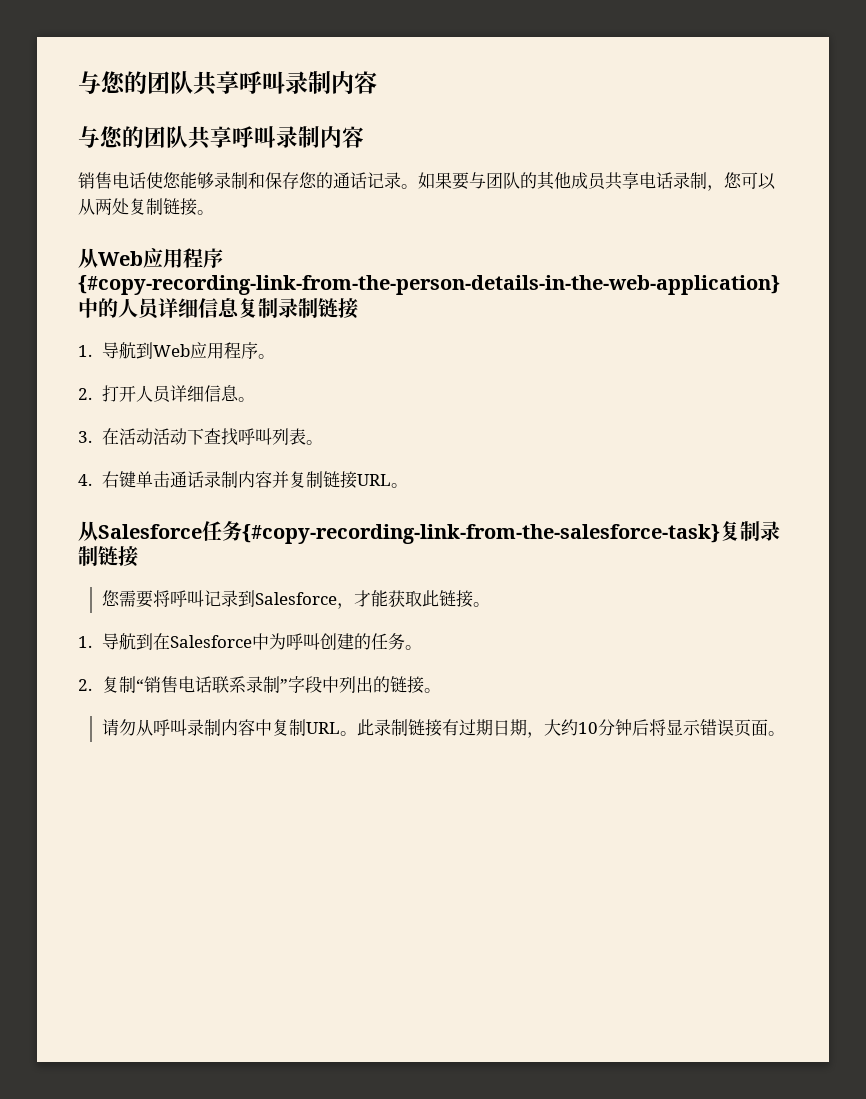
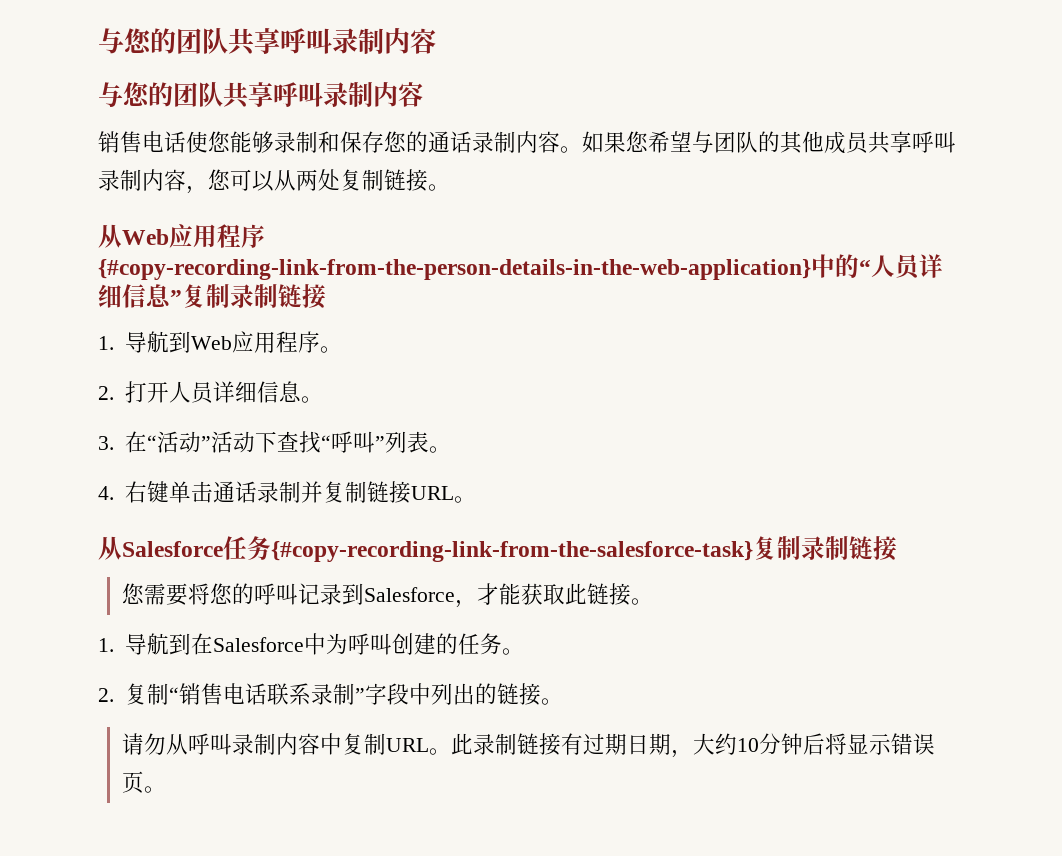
[367,172,469,190] 记录。如果要 -> [472,131,692,153] 录制内容。如果您希望
[639,172,707,189] 电话录制 -> [912,131,956,153] [98,169,186,191] 呼叫录制内容
[118,298,240,320] 人员详细信息 -> [859,254,943,280] [98,284,182,308] “人员详细信息”
[118,428,272,446] 活动活动下查找呼叫 -> [146,431,385,453] “活动”活动下查找“呼叫”
[237,471,272,488] 内容 -> (301, 492) none
(170, 598) none -> [210,583,255,604] 您的
[750,719,768,736] 面 -> (145, 782) none

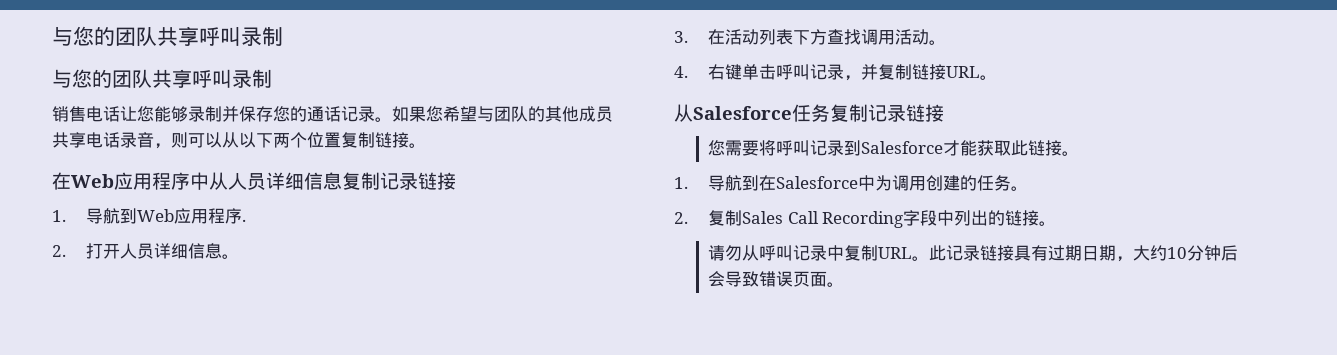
[98,27,436,56] [98,82,423,109] [98,131,208,153] 与您的团队共享呼叫录制内容 // 与您的团队共享呼叫录制内容 // 销售电话使 -> [52,26,283,47] [52,69,272,88] [52,106,137,122] 与您的团队共享呼叫录制 // 与您的团队共享呼叫录制 // 销售电话让
[318,131,340,153] 和 -> [222,106,239,122] 并
[472,131,560,153] 录制内容 -> [341,106,375,122] 记录
[912,131,956,153] [98,169,340,194] 呼叫录制内容，您可以从两处 -> [86,132,341,149] 电话录音，则可以从以下两个位置
[98,224,265,248] [98,254,943,280] [98,284,278,308] 从Web应用程序{#copy-recording-link-from-the-person-details-in-the-web-application}中的“人员详细信息”复制录制 -> [52,172,418,190] 在Web应用程序中从人员详细信息复制记录
[319,346,342,353] 。 -> [241,219,246,222] .
[146,431,429,453] “活动”活动下查找“呼叫”列表 -> [724,29,929,45] 活动列表下方查找调用活动
[212,481,301,503] 通话录制 -> [775,64,861,81] 呼叫记录，
[271,536,849,562] {#copy-recording-link-from-the-salesforce-task}复制录制 -> [830,104,906,122] 复制记录
[210,583,255,604] 您的 -> (776, 148) none
[455,600,478,608] ， -> (943, 147) none
[347,633,392,655] 呼叫 -> [891,175,926,191] 调用
[168,683,365,705] “销售电话联系录制” -> [741,211,904,228] Sales Call Recording
[232,733,321,755] 录制内容 -> [792,245,827,261] 记录
[473,733,562,755] 录制链接 -> [945,245,1031,261] 记录链接具
[825,733,936,755] [122,771,145,793] 将显示错误页 -> [707,271,827,287] 会导致错误页面

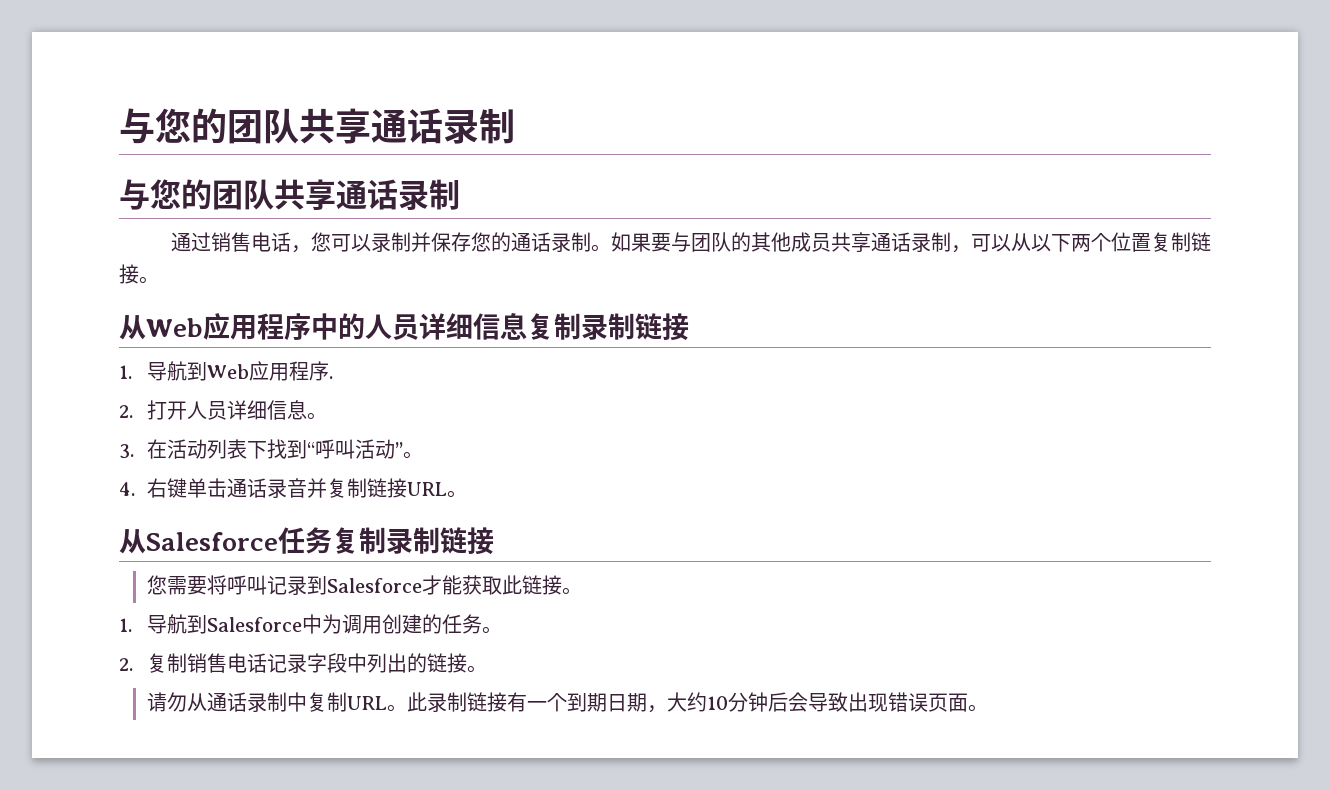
[52,26,241,47] 与您的团队共享呼叫 -> [119,108,443,144] 与您的团队共享通话
[192,69,272,88] [52,106,188,122] 呼叫录制 // 销售电话让您能够 -> [336,179,460,211] [170,232,371,253] 通话录制 // 通过销售电话，您可以
[341,106,477,122] 记录。如果您希望 -> [550,232,671,252] 录制。如果要
[86,132,188,149] 电话录音，则 -> [870,232,971,253] 通话录制，
[52,172,71,190] 在 -> [119,315,146,340] 从
[209,172,228,190] 从 -> [337,313,365,340] 的
[380,172,418,190] 记录 -> [580,313,635,340] 录制
[809,29,929,45] 方查找调用活动 -> [267,439,404,459] 找到“呼叫活动”
[775,64,861,81] 呼叫记录， -> [227,478,308,498] 通话录音
[868,104,906,122] 记录 -> [386,527,440,554] 录制
[758,175,776,191] 在 -> (208, 624) none
[741,211,904,228] Sales Call Recording -> [187,653,308,673] 销售电话记录
[758,245,827,261] 呼叫记录 -> [207,692,288,712] 通话录制
[945,245,1065,261] 记录链接具有过 -> [427,692,588,712] 录制链接有一个到
(759, 279) none -> [848,692,889,712] 出现

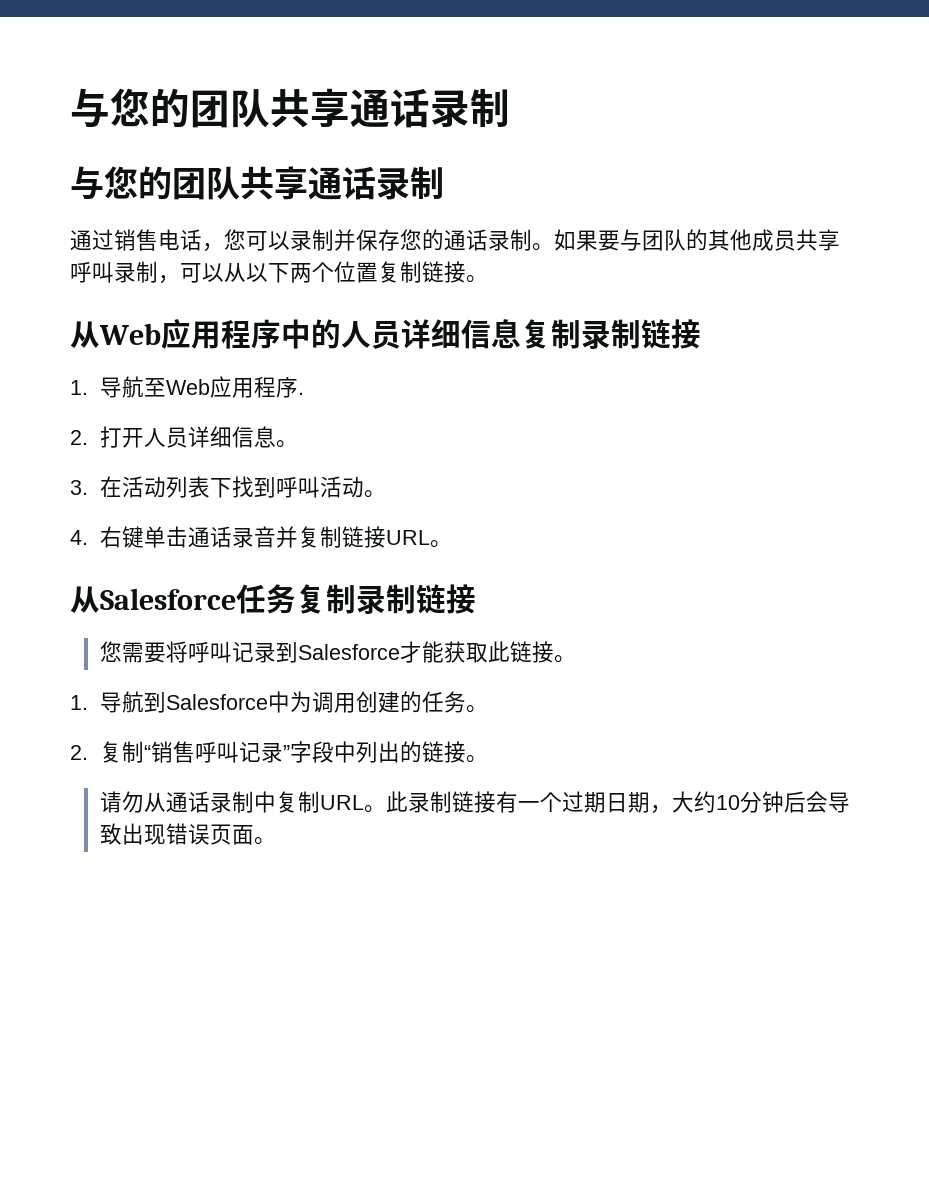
[870,232,911,252] 通话 -> [70,261,114,283] 呼叫
[187,362,208,381] 到 -> [143,378,166,397] 至
[307,442,316,457] “ -> (276, 487) none
[395,442,404,457] ” -> (364, 487) none
[187,653,308,673] 销售电话记录 -> [143,741,290,763] “销售呼叫记录”
[567,693,588,712] 到 -> [561,791,584,812] 过

